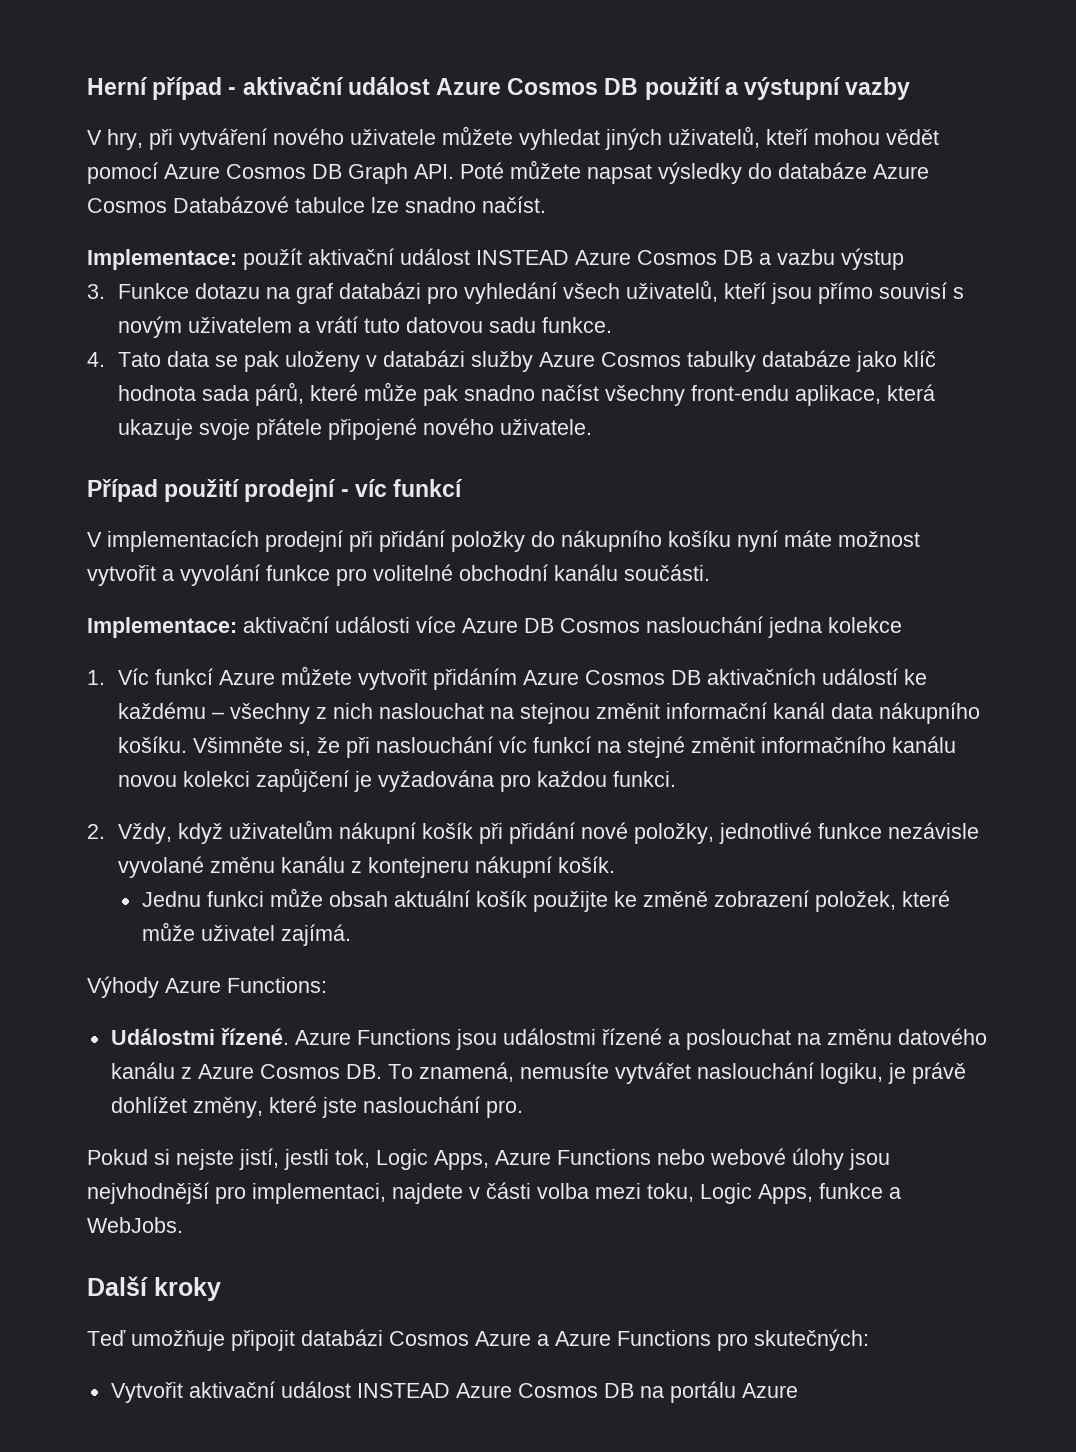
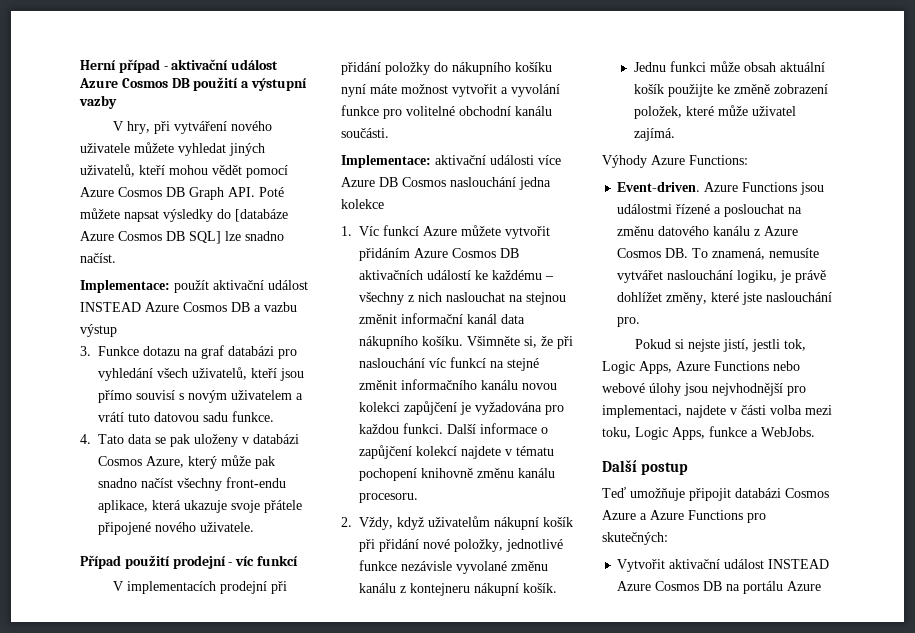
[778,162,929,179] [87,196,365,213] databáze Azure Cosmos Databázové tabulce -> [235,209,288,222] [80,231,221,244] [databáze Azure Cosmos DB SQL]
[470,350,936,372] [117,382,358,406] služby Azure Cosmos tabulky databáze jako klíč hodnota sada párů, které -> [98,456,217,469] Cosmos Azure, který
(676, 779) none -> [447,423,548,434] [359,445,554,459] [359,468,555,481] [359,493,418,503] Další informace o zapůjčení kolekcí najdete v tématu pochopení knihovně změnu kanálu procesoru.
[110,1028,289,1045] Událostmi řízené. -> [617,182,701,192] Event-driven.
[154,1277,221,1301] kroky -> [641,462,689,475] postup

